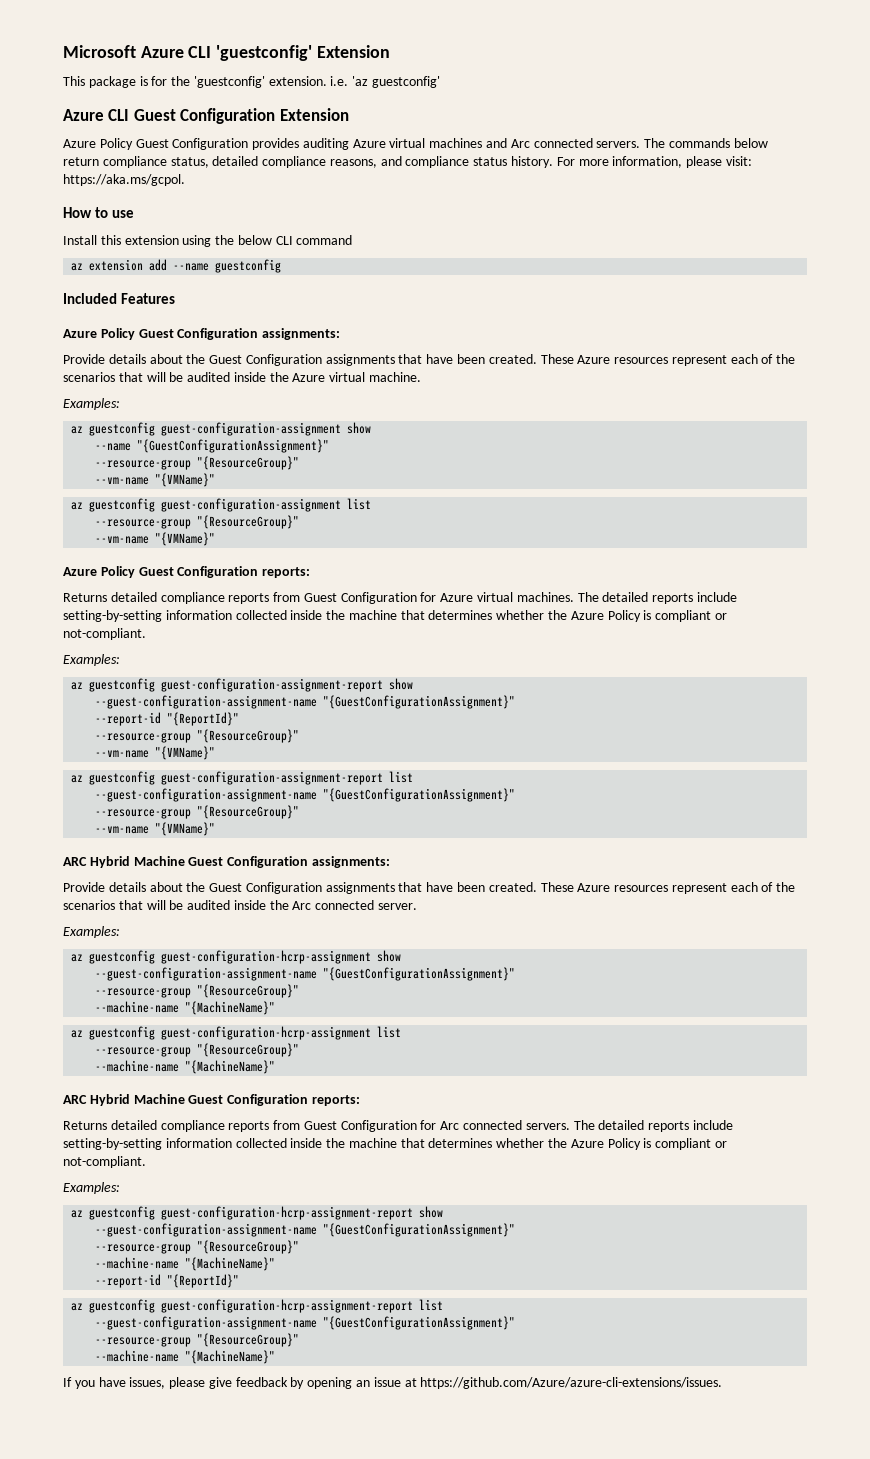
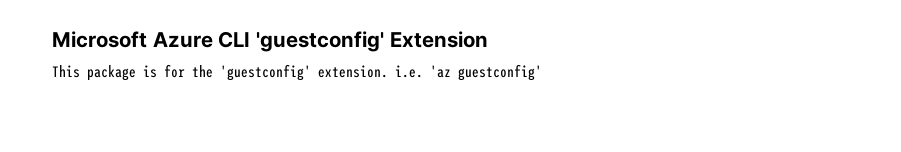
[63,108,349,124] [63,138,768,150] [63,156,752,168] [63,174,185,186] [63,207,135,218] [63,235,353,247] [71,259,282,273] [63,293,176,304] [63,328,341,340] [63,354,796,366] [63,372,422,382] [63,398,120,410] [71,422,372,436] [95,439,330,453] [95,456,300,470] [95,473,216,487] [71,498,372,512] [95,515,300,529] [95,532,216,546] [63,566,311,578] [63,592,737,604] [63,610,727,622] [63,628,146,640] [63,654,120,666] [71,678,414,692] [95,695,516,709] [95,712,240,726] [95,729,300,743] [95,746,216,760] [71,771,414,785] [95,788,516,802] [95,805,300,819] [95,822,216,836] [63,856,390,868] [63,882,796,894] [63,900,418,910] [63,926,120,938] [71,950,402,964] [95,967,516,981] [95,984,300,998] [95,1001,276,1015] [71,1026,402,1040] [95,1043,300,1057] [95,1060,276,1074] [63,1094,360,1106] [63,1120,733,1132] [63,1138,727,1150] [63,1156,146,1168] [63,1182,120,1194] [71,1206,444,1220] [95,1223,516,1237] [95,1240,300,1254] [95,1257,276,1271] [95,1274,240,1288] [71,1299,444,1313] [95,1316,516,1330] [95,1333,300,1347] [95,1350,276,1364] [63,1377,723,1389] // Azure CLI Guest Configuration Extension // Azure Policy Guest Configuration provides auditing Azure virtual machines and Arc connected servers. The commands below return compliance status, detailed compliance reasons, and compliance status history. For more information, please visit: https://aka.ms/gcpol. // How to use // Install this extension using the below CLI command // az extension add --name guestconfig // Included Features // Azure Policy Guest Configuration assignments: // Provide details about the Guest Configuration assignments that have been created. These Azure resources represent each of the scenarios that will be audited inside the Azure virtual machine. // Examples: // az guestconfig guest-configuration-assignment show // --name "{GuestConfigurationAssignment}" // --resource-group "{ResourceGroup}" // --vm-name "{VMName}" // az guestconfig guest-configuration-assignment list // --resource-group "{ResourceGroup}" // --vm-name "{VMName}" // Azure Policy Guest Configuration reports: // Returns detailed compliance reports from Guest Configuration for Azure virtual machines. The detailed reports include setting-by-setting information collected inside the machine that determines whether the Azure Policy is compliant or not-compliant. // Examples: // az guestconfig guest-configuration-assignment-report show // --guest-configuration-assignment-name "{GuestConfigurationAssignment}" // --report-id "{ReportId}" // --resource-group "{ResourceGroup}" // --vm-name "{VMName}" // az guestconfig guest-configuration-assignment-report list // --guest-configuration-assignment-name "{GuestConfigurationAssignment}" // --resource-group "{ResourceGroup}" // --vm-name "{VMName}" // ARC Hybrid Machine Guest Configuration assignments: // Provide details about the Guest Configuration assignments that have been created. These Azure resources represent each of the scenarios that will be audited inside the Arc connected server. // Examples: // az guestconfig guest-configuration-hcrp-assignment show // --guest-configuration-assignment-name "{GuestConfigurationAssignment}" // --resource-group "{ResourceGroup}" // --machine-name "{MachineName}" // az guestconfig guest-configuration-hcrp-assignment list // --resource-group "{ResourceGroup}" // --machine-name "{MachineName}" // ARC Hybrid Machine Guest Configuration reports: // Returns detailed compliance reports from Guest Configuration for Arc connected servers. The detailed reports include setting-by-setting information collected inside the machine that determines whether the Azure Policy is compliant or not-compliant. // Examples: // az guestconfig guest-configuration-hcrp-assignment-report show // --guest-configuration-assignment-name "{GuestConfigurationAssignment}" // --resource-group "{ResourceGroup}" // --machine-name "{MachineName}" // --report-id "{ReportId}" // az guestconfig guest-configuration-hcrp-assignment-report list // --guest-configuration-assignment-name "{GuestConfigurationAssignment}" // --resource-group "{ResourceGroup}" // --machine-name "{MachineName}" // If you have issues, please give feedback by opening an issue at https://github.com/Azure/azure-cli-extensions/issues. -> (542, 72) none

